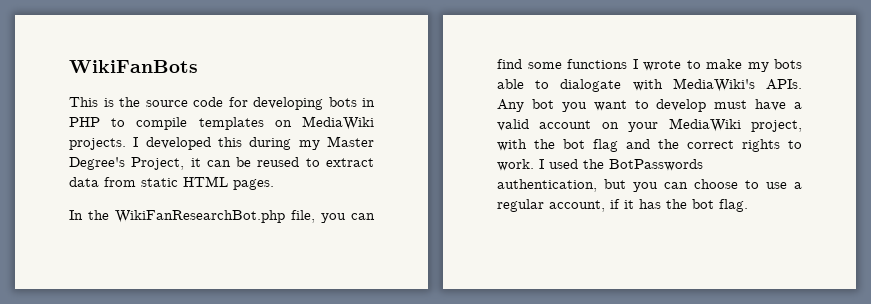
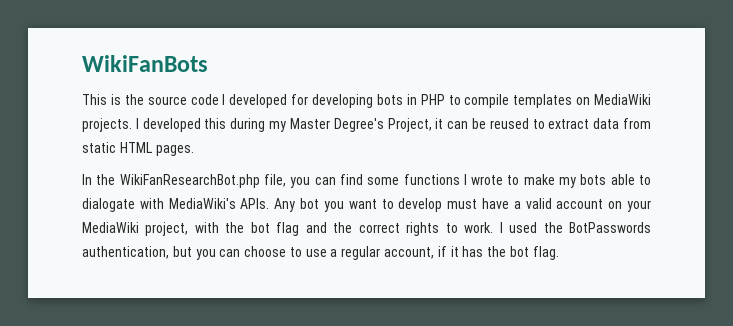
(223, 102) none -> [222,94,288,108] I developed

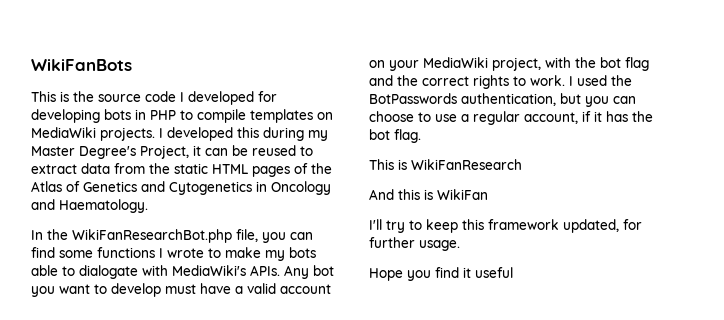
(651, 123) none -> [149,163,170,174] the
[155,145,194,156] pages. -> [252,163,332,177] [31,181,331,195] [31,199,148,213] pages of the Atlas of Genetics and Cytogenetics in Oncology and Haematology.
(559, 253) none -> [369,159,522,170] [369,189,488,200] [369,219,642,233] [369,237,460,251] [369,267,513,281] // This is WikiFanResearch // And this is WikiFan // I'll try to keep this framework updated, for further usage. // Hope you find it useful

